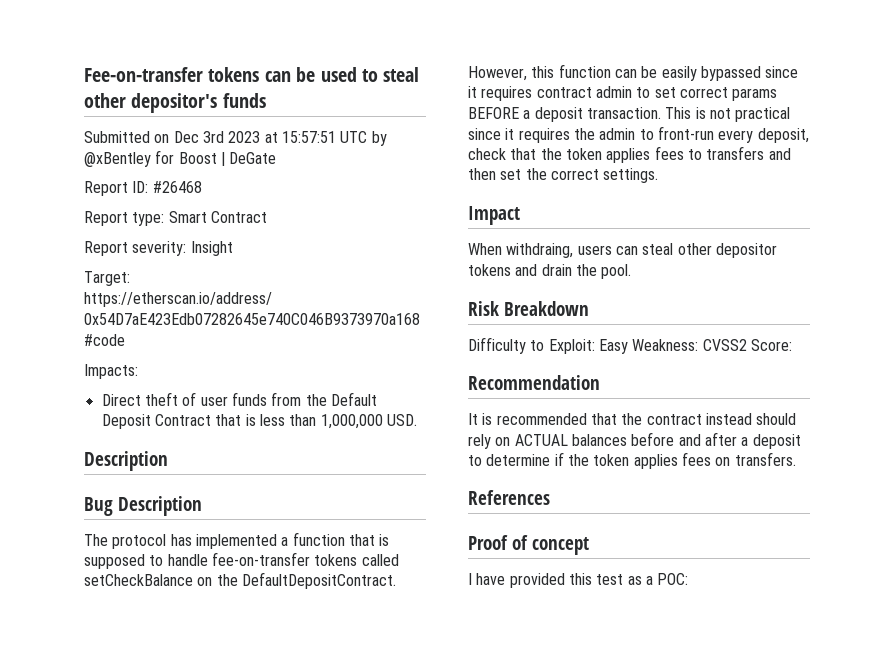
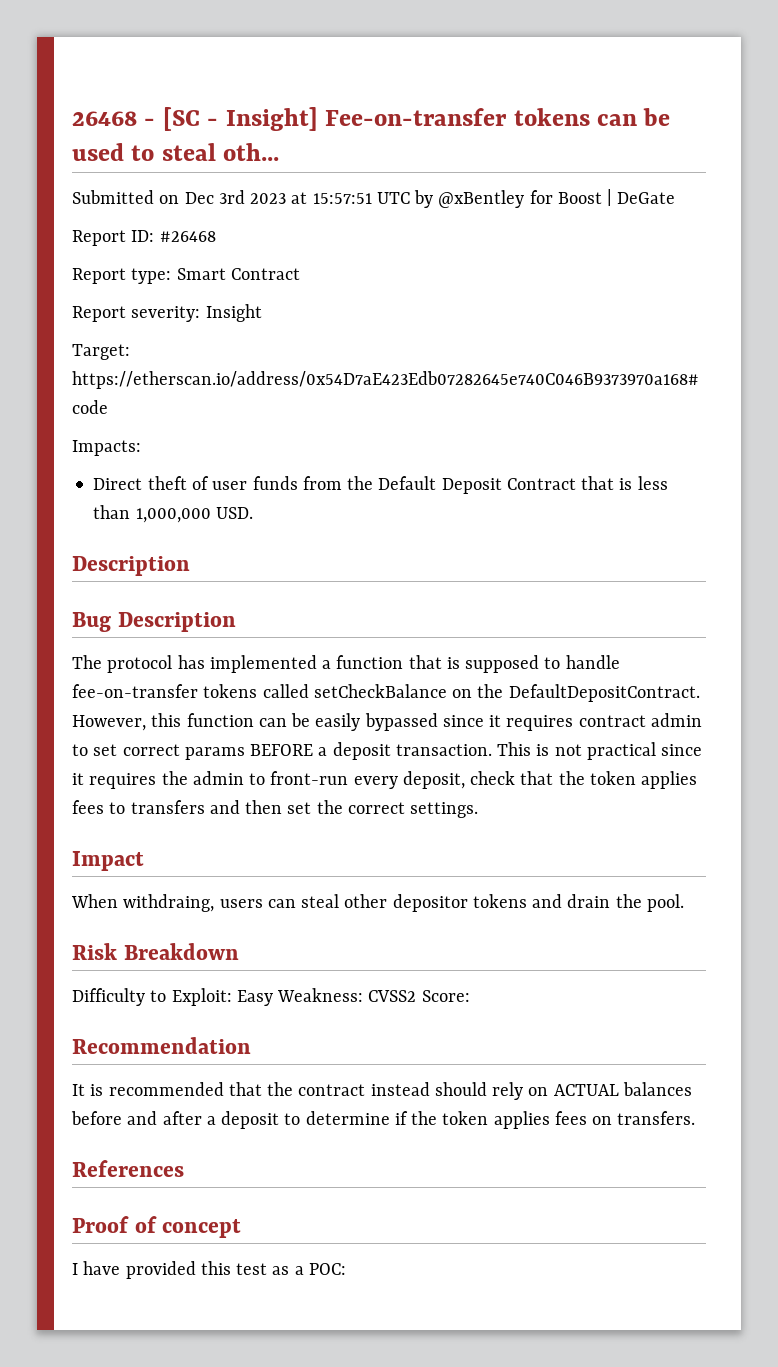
(84, 74) none -> [72,107,318,131] 26468 - [SC - Insight]
[84,93,266,113] other depositor's funds -> [223,143,280,161] oth...

